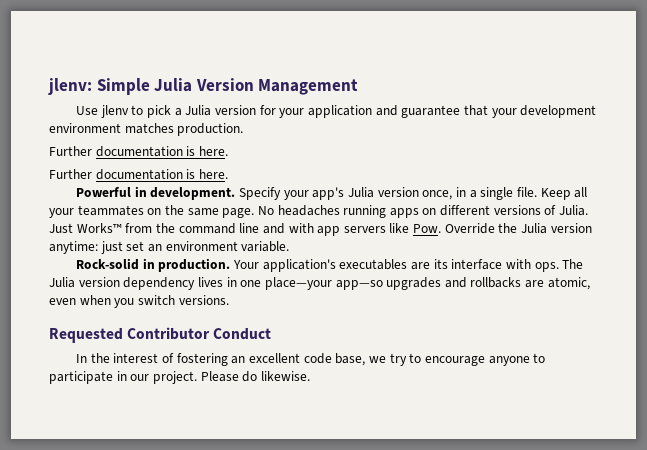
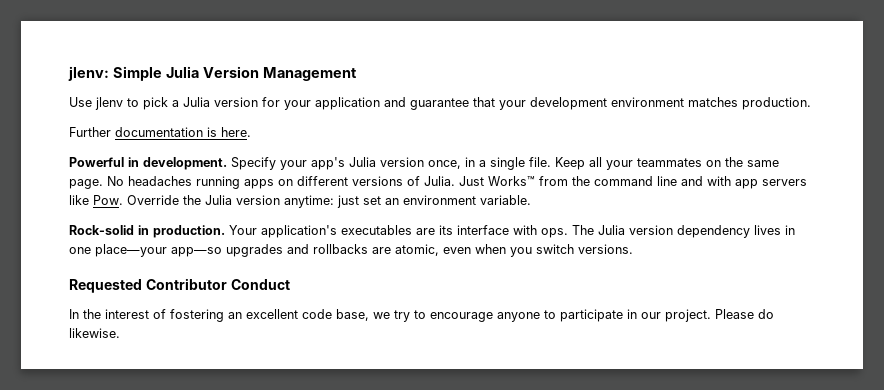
[49,169,228,180] // Further documentation is here. -> (251, 132) none

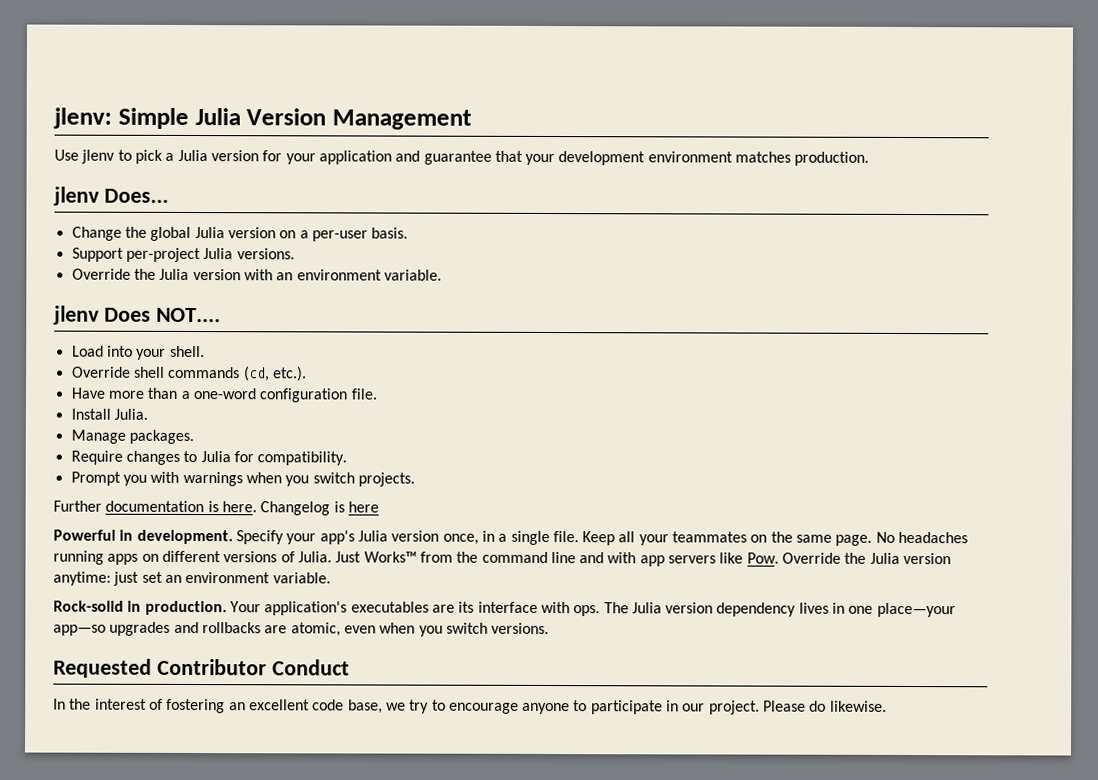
(811, 103) none -> [53,186,169,206] [71,226,409,242] [71,247,295,263] [71,268,442,281] [53,305,221,325] [71,345,205,360] [71,366,307,382] [70,387,378,403] [70,408,148,420] [70,429,194,445] [70,450,348,466] [70,471,415,487] // jlenv Does... // Change the global Julia version on a per-user basis. // Support per-project Julia versions. // Override the Julia version with an environment variable. // jlenv Does NOT.... // Load into your shell. // Override shell commands (cd, etc.). // Have more than a one-word configuration file. // Install Julia. // Manage packages. // Require changes to Julia for compatibility. // Prompt you with warnings when you switch projects.
(251, 132) none -> [260,501,379,516] Changelog is here

